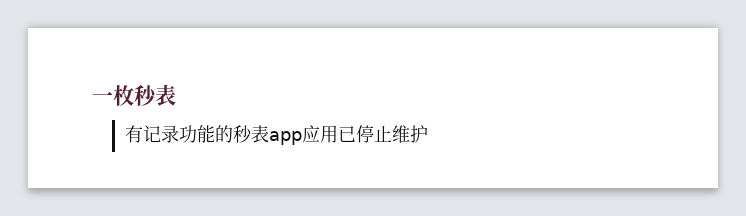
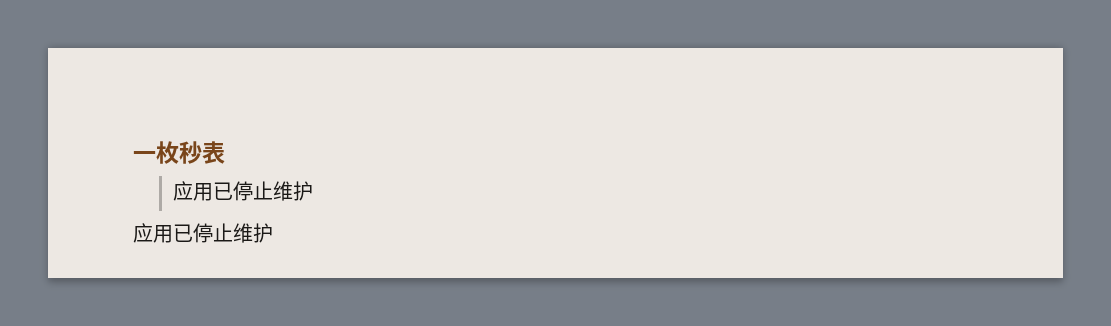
[124,125,428,145] 有记录功能的秒表app应用已停止维护 -> [172,181,313,201] [133,223,273,243] 应用已停止维护 // 应用已停止维护

